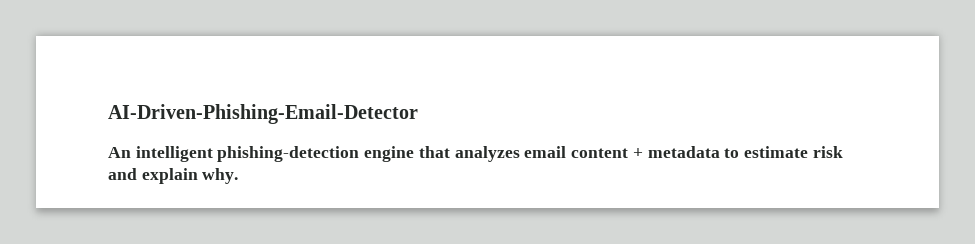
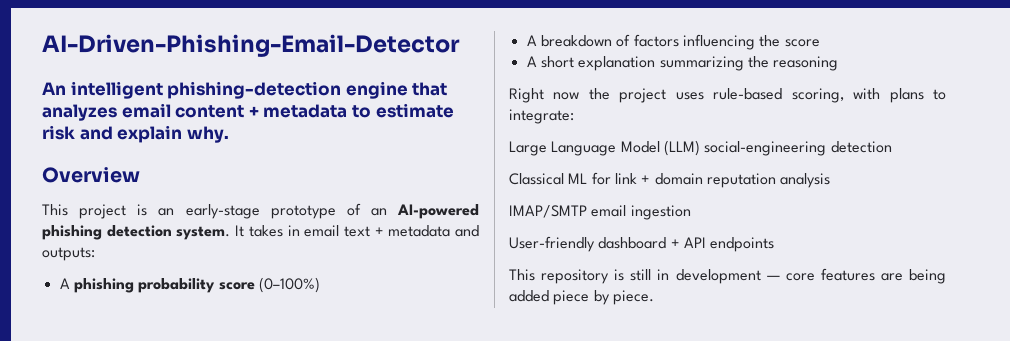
(239, 176) none -> [42,167,140,183] [42,203,479,219] [42,225,479,240] [42,247,95,261] [59,277,320,293] [526,34,820,50] [526,56,839,71] [509,88,946,103] [509,109,574,124] [509,140,892,156] [509,172,831,188] [509,205,691,220] [509,236,775,252] [509,268,946,284] [509,290,654,305] // Overview // This project is an early-stage prototype of an AI-powered phishing detection system. It takes in email text + metadata and outputs: // A phishing probability score (0–100%) // A breakdown of factors influencing the score // A short explanation summarizing the reasoning // Right now the project uses rule-based scoring, with plans to integrate: // Large Language Model (LLM) social-engineering detection // Classical ML for link + domain reputation analysis // IMAP/SMTP email ingestion // User-friendly dashboard + API endpoints // This repository is still in development — core features are being added piece by piece.

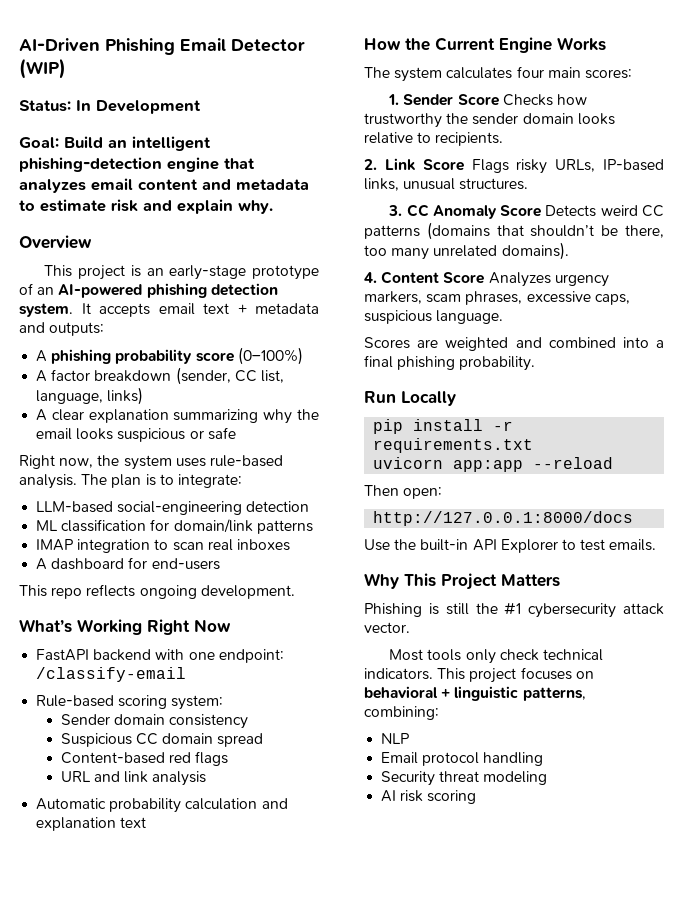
[42,34,460,57] [42,82,66,95] AI-Driven-Phishing-Email-Detector // An -> [19,38,305,55] [19,58,66,79] [19,100,201,114] [19,136,127,148] AI-Driven Phishing Email Detector (WIP) // Status: In Development // Goal: Build an
[248,106,259,117] + -> [202,179,231,190] and
[248,225,300,237] takes in -> [99,303,150,317] accepts
[540,34,820,50] [526,56,574,68] breakdown of factors influencing the score // A short -> [51,367,284,385] [36,387,144,405] [36,409,84,421] factor breakdown (sender, CC list, language, links) // A clear
[747,56,839,71] [509,88,946,103] [509,109,574,124] [509,140,892,156] [509,172,831,188] [509,205,691,220] [509,236,775,252] [509,268,946,284] [509,290,654,305] the reasoning // Right now the project uses rule-based scoring, with plans to integrate: // Large Language Model (LLM) social-engineering detection // Classical ML for link + domain reputation analysis // IMAP/SMTP email ingestion // User-friendly dashboard + API endpoints // This repository is still in development — core features are being added piece by piece. -> [263,409,319,424] [36,427,236,442] [19,455,283,470] [19,474,242,489] [36,501,310,515] [36,519,313,534] [36,539,290,553] [36,557,220,570] [19,584,295,599] [19,619,231,635] [36,649,284,663] [36,667,187,682] [36,695,224,710] [60,714,249,729] [60,733,264,747] [60,751,229,766] [60,771,207,786] [36,798,288,813] [36,817,147,831] [364,37,606,53] [364,66,632,82] [388,94,587,106] [364,113,615,128] [364,132,504,146] [364,158,664,174] [364,178,529,191] [388,204,664,219] [364,222,664,240] [364,242,569,260] [364,271,609,287] [364,291,630,305] [364,310,504,324] [364,337,664,351] [364,355,536,371] [364,391,456,406] [373,419,514,434] [373,438,534,453] [373,457,614,472] [364,485,443,499] [373,511,634,526] [364,539,657,553] [364,573,560,590] [364,602,664,618] [364,622,410,633] [389,649,603,664] [364,667,594,683] [364,686,586,701] [364,706,439,720] [381,733,410,744] [381,752,544,766] [381,771,548,786] [381,790,477,804] why the email looks suspicious or safe // Right now, the system uses rule-based analysis. The plan is to integrate: // LLM-based social-engineering detection // ML classification for domain/link patterns // IMAP integration to scan real inboxes // A dashboard for end-users // This repo reflects ongoing development. // What’s Working Right Now // FastAPI backend with one endpoint: /classify-email // Rule-based scoring system: // Sender domain consistency // Suspicious CC domain spread // Content-based red flags // URL and link analysis // Automatic probability calculation and explanation text // How the Current Engine Works // The system calculates four main scores: // 1. Sender Score Checks how trustworthy the sender domain looks relative to recipients. // 2. Link Score Flags risky URLs, IP-based links, unusual structures. // 3. CC Anomaly Score Detects weird CC patterns (domains that shouldn’t be there, too many unrelated domains). // 4. Content Score Analyzes urgency markers, scam phrases, excessive caps, suspicious language. // Scores are weighted and combined into a final phishing probability. // Run Locally // pip install -r requirements.txt // uvicorn app:app --reload // Then open: // http://127.0.0.1:8000/docs // Use the built-in API Explorer to test emails. // Why This Project Matters // Phishing is still the #1 cybersecurity attack vector. // Most tools only check technical indicators. This project focuses on behavioral + linguistic patterns, combining: // NLP // Email protocol handling // Security threat modeling // AI risk scoring

